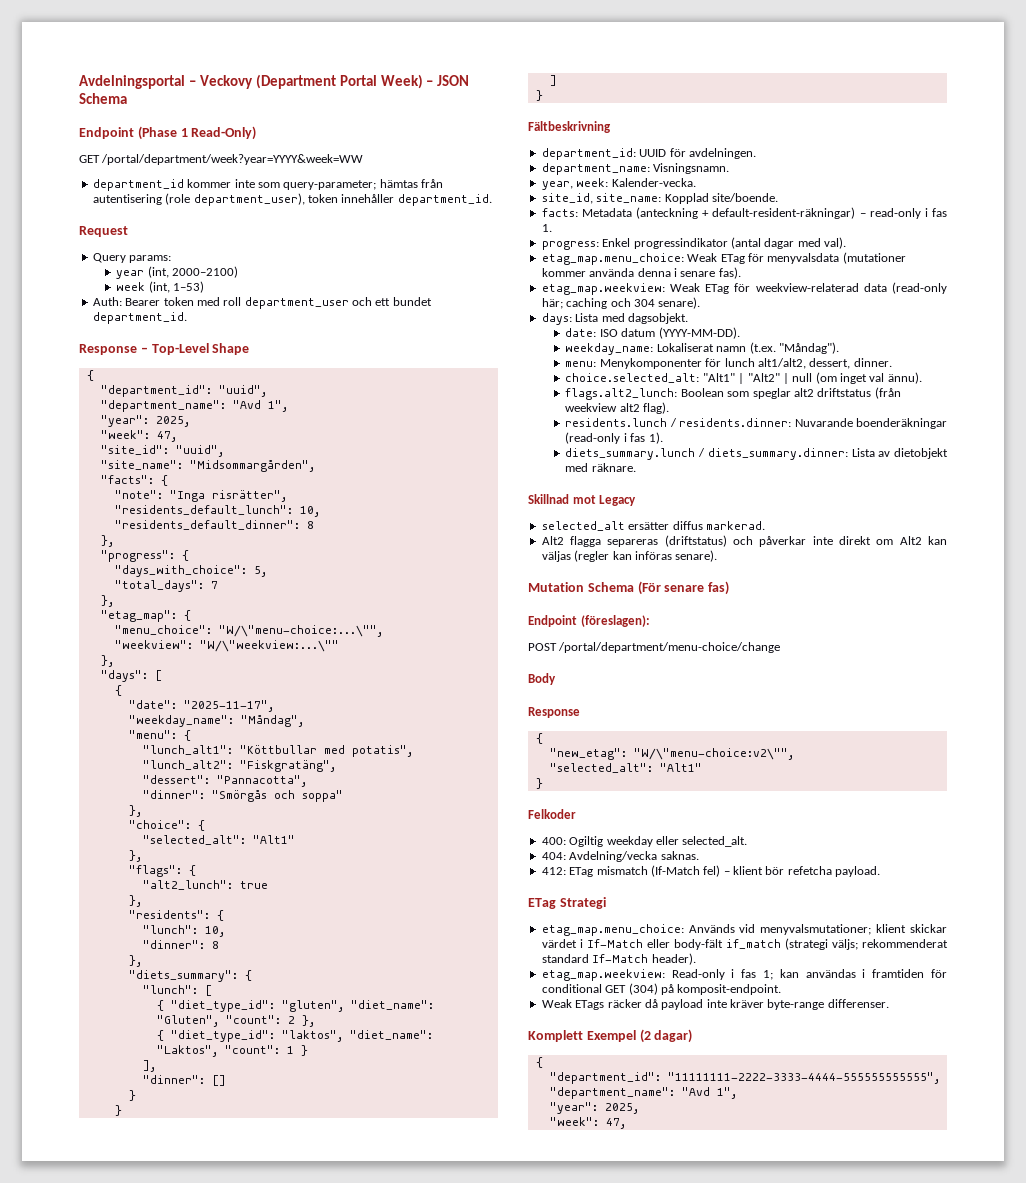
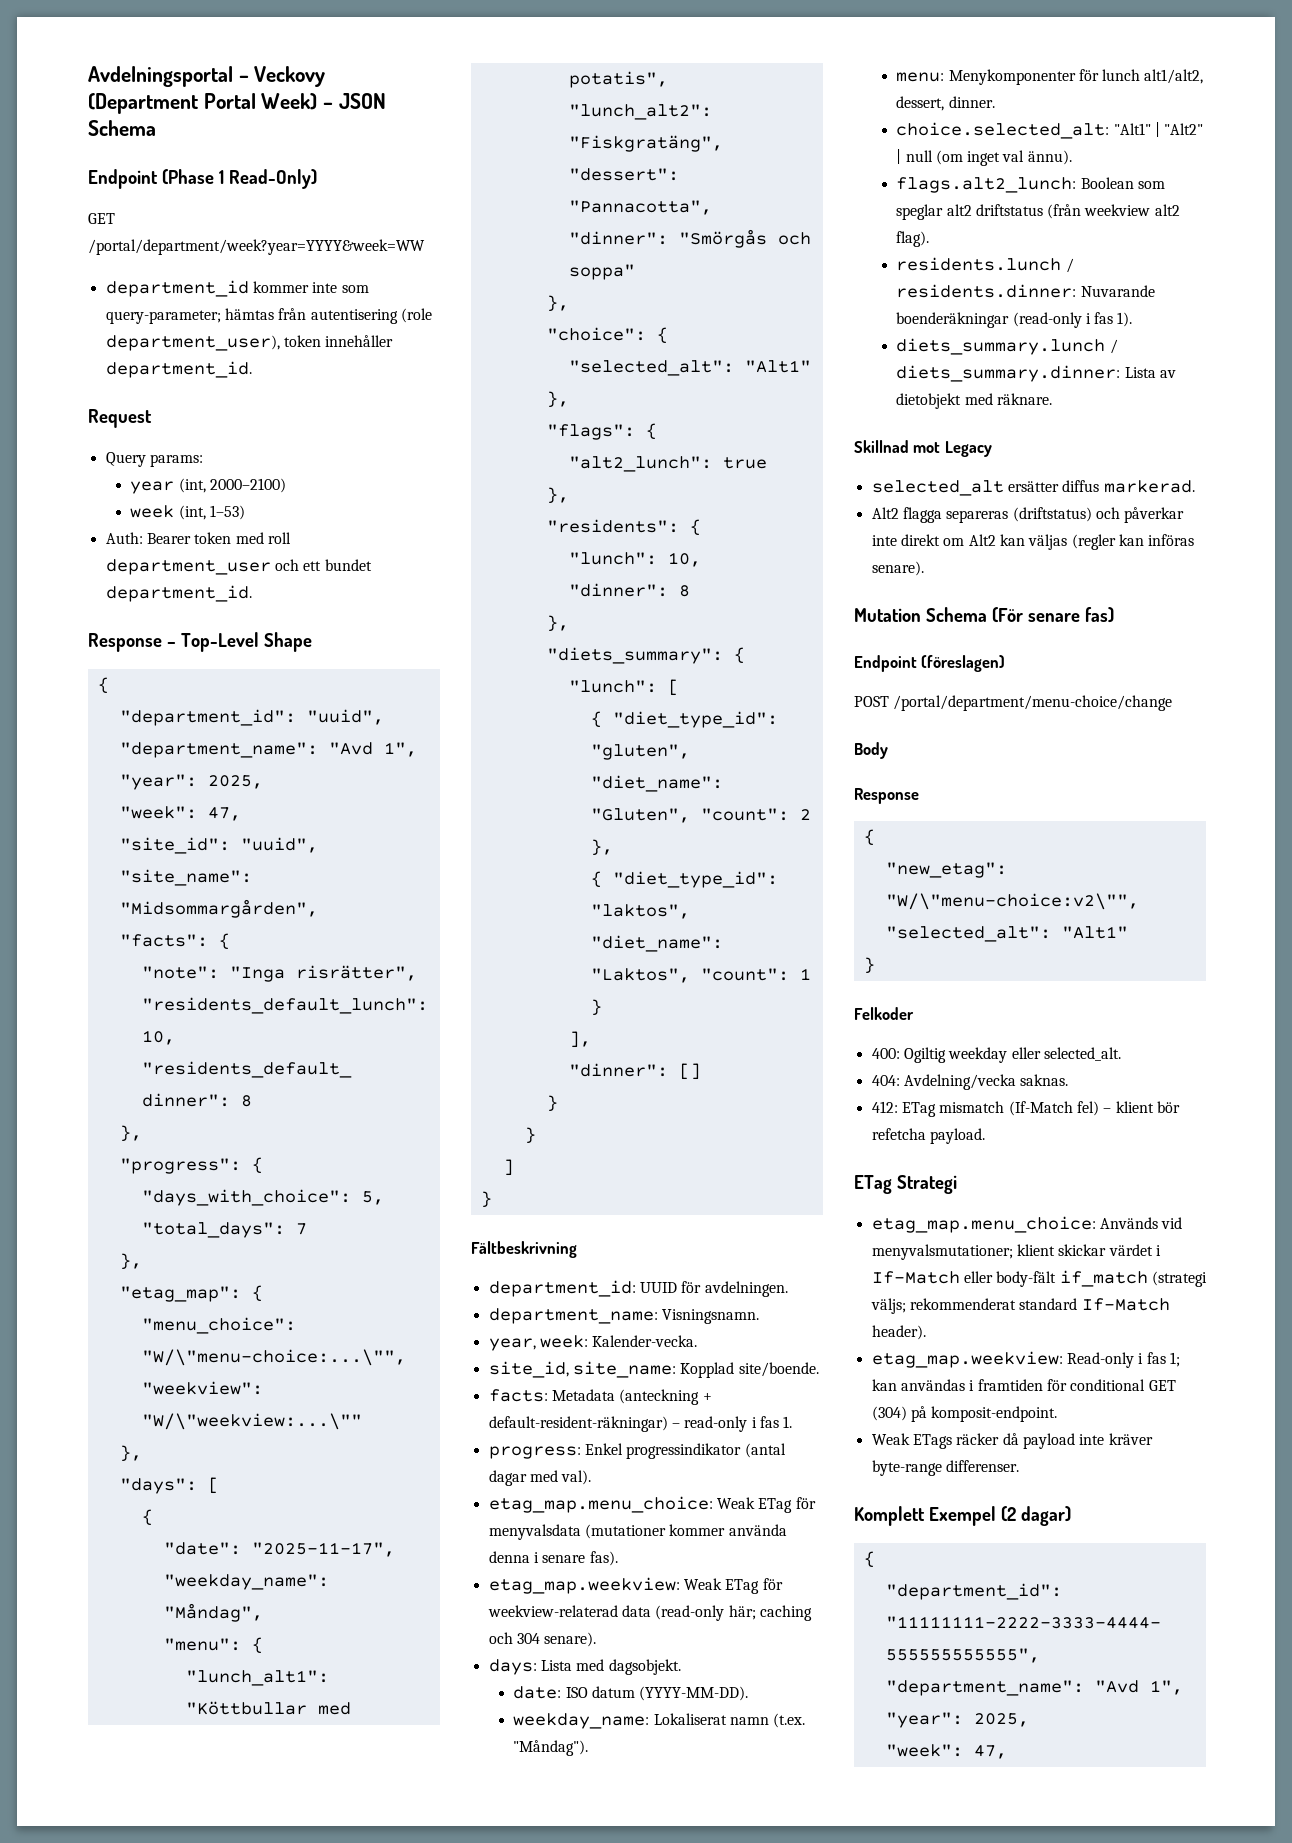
[580,615,650,627] (föreslagen): -> [921,655,1006,672] (föreslagen)

